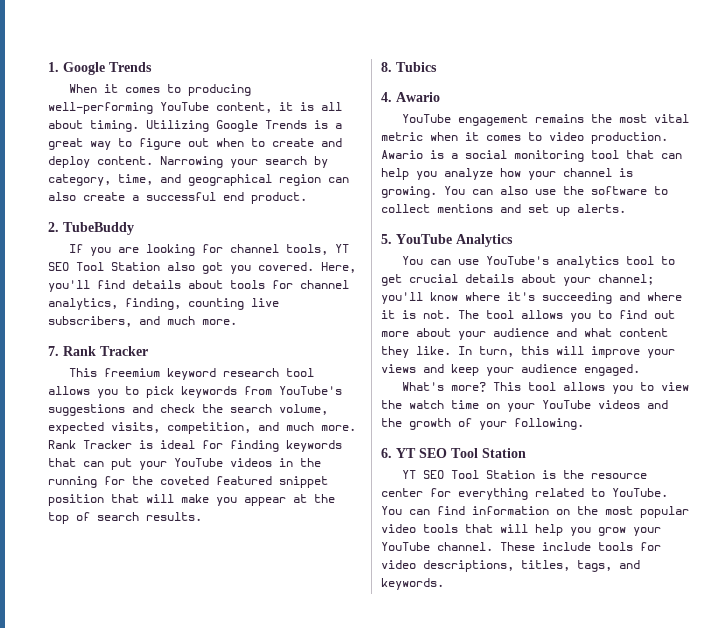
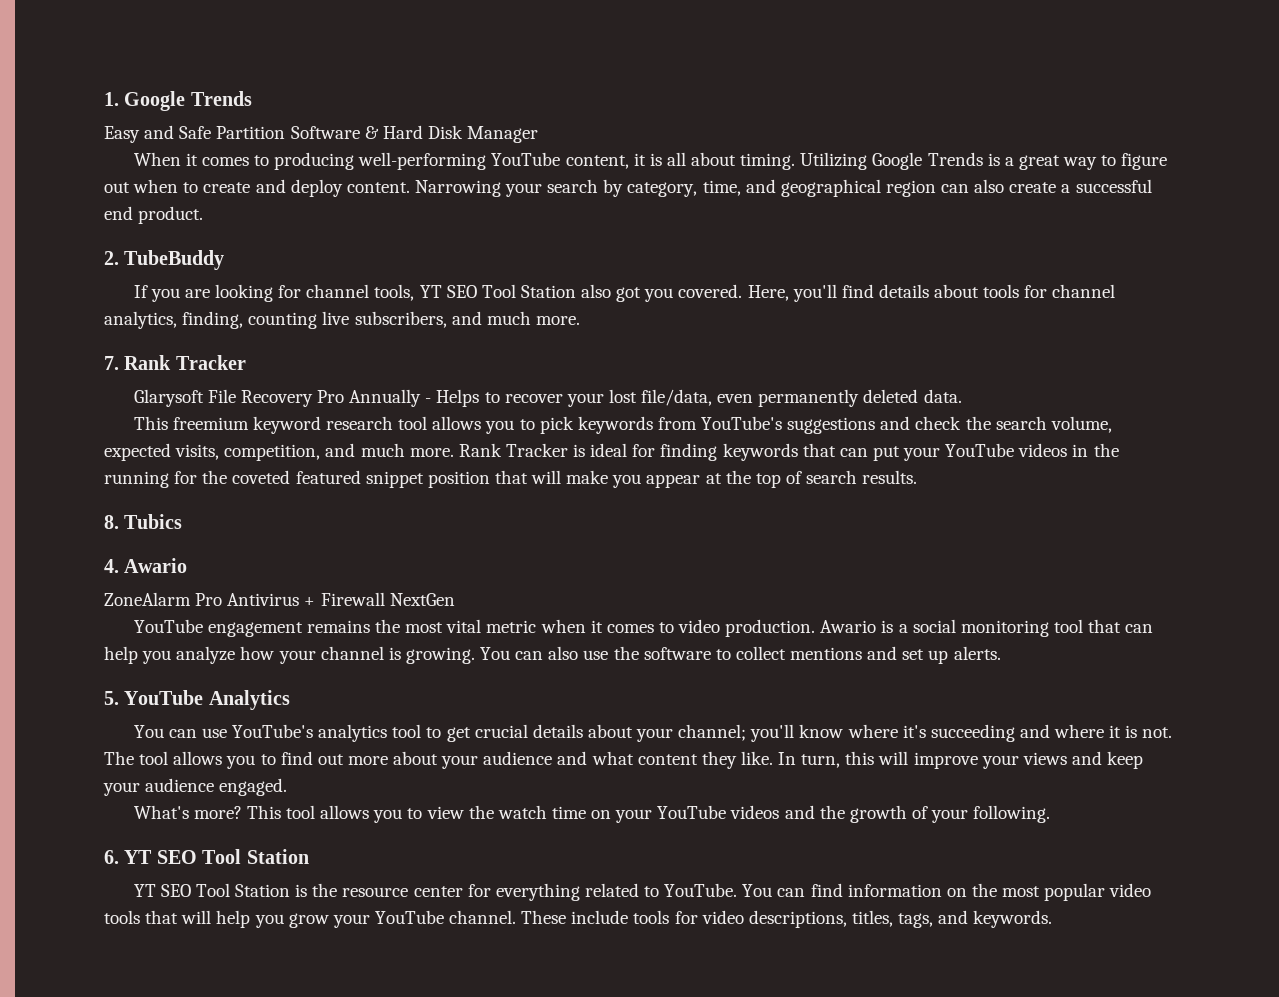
(152, 67) none -> [104,125,539,143] // Easy and Safe Partition Software & Hard Disk Manager
(148, 351) none -> [133,389,962,407] // Glarysoft File Recovery Pro Annually - Helps to recover your lost file/data, even permanently deleted data.
(440, 97) none -> [104,592,455,606] // ZoneAlarm Pro Antivirus + Firewall NextGen

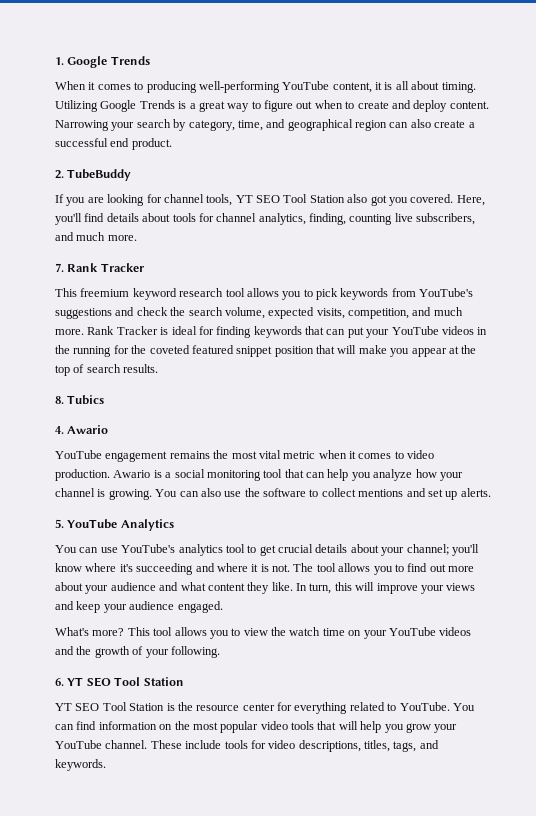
[104,125,539,143] // Easy and Safe Partition Software & Hard Disk Manager -> (150, 60) none
[133,389,962,407] // Glarysoft File Recovery Pro Annually - Helps to recover your lost file/data, even permanently deleted data. -> (144, 267) none
[104,592,455,606] // ZoneAlarm Pro Antivirus + Firewall NextGen -> (109, 429) none

